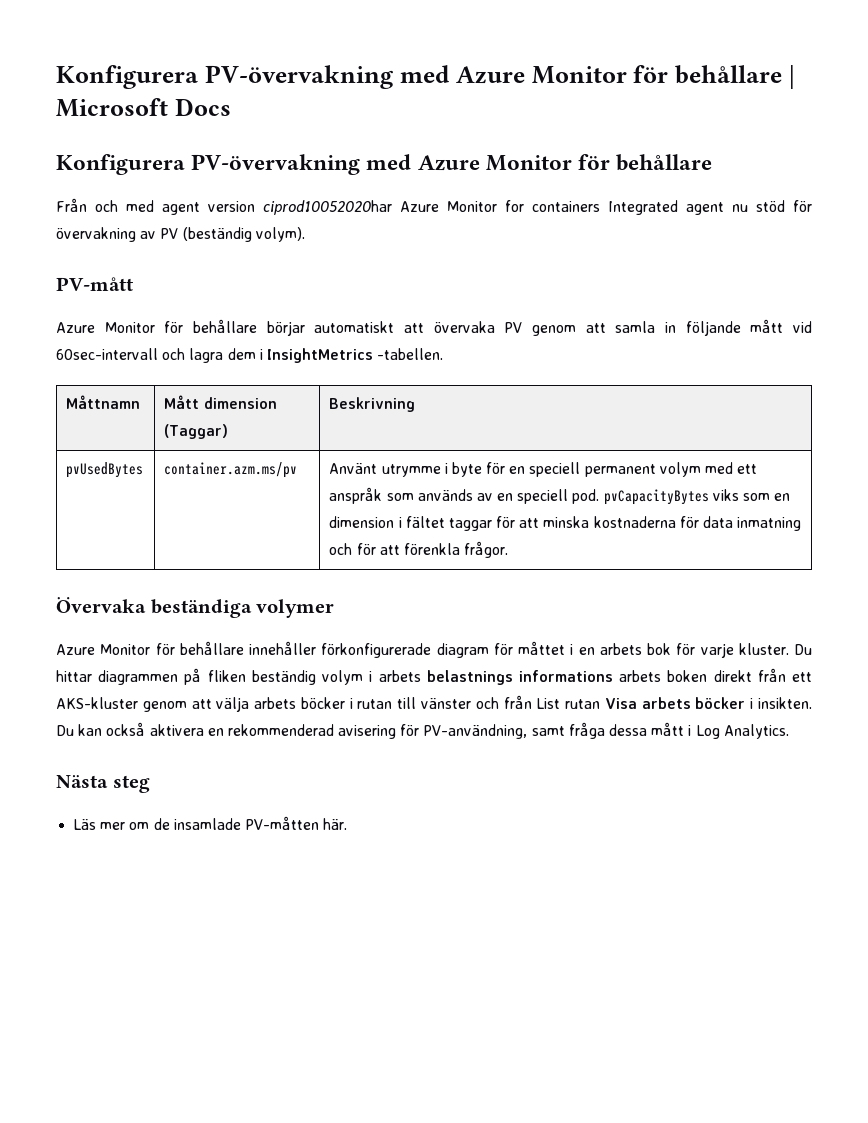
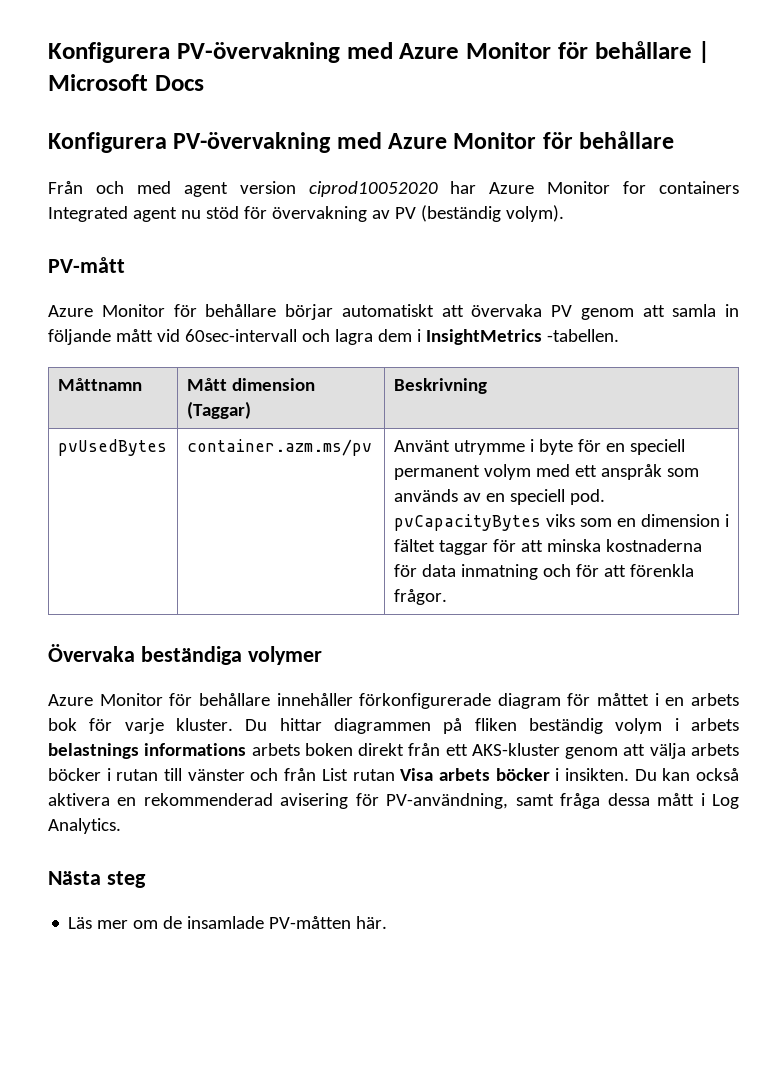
[263,200,392,215] ciprod10052020har -> [308,181,477,197] ciprod10052020 har

